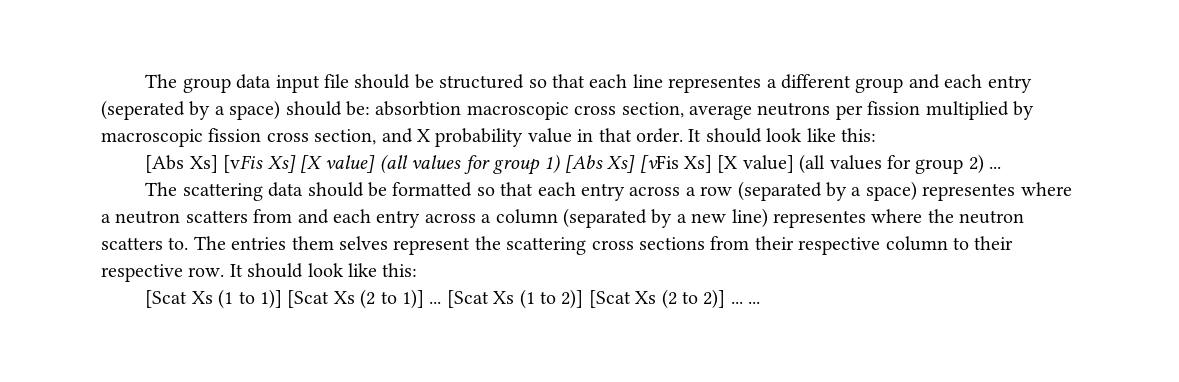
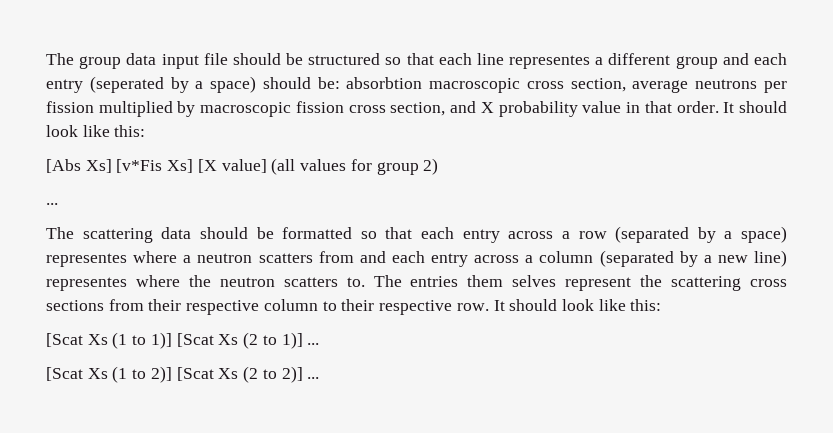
[223,154,679,175] [vFis Xs] [X value] (all values for group 1) [Abs Xs] [vFis -> [116,159,163,173] [v*Fis
(984, 164) none -> (439, 166) //
(442, 302) none -> (320, 344) //
[748,301,761,304] ... -> (320, 378) none

